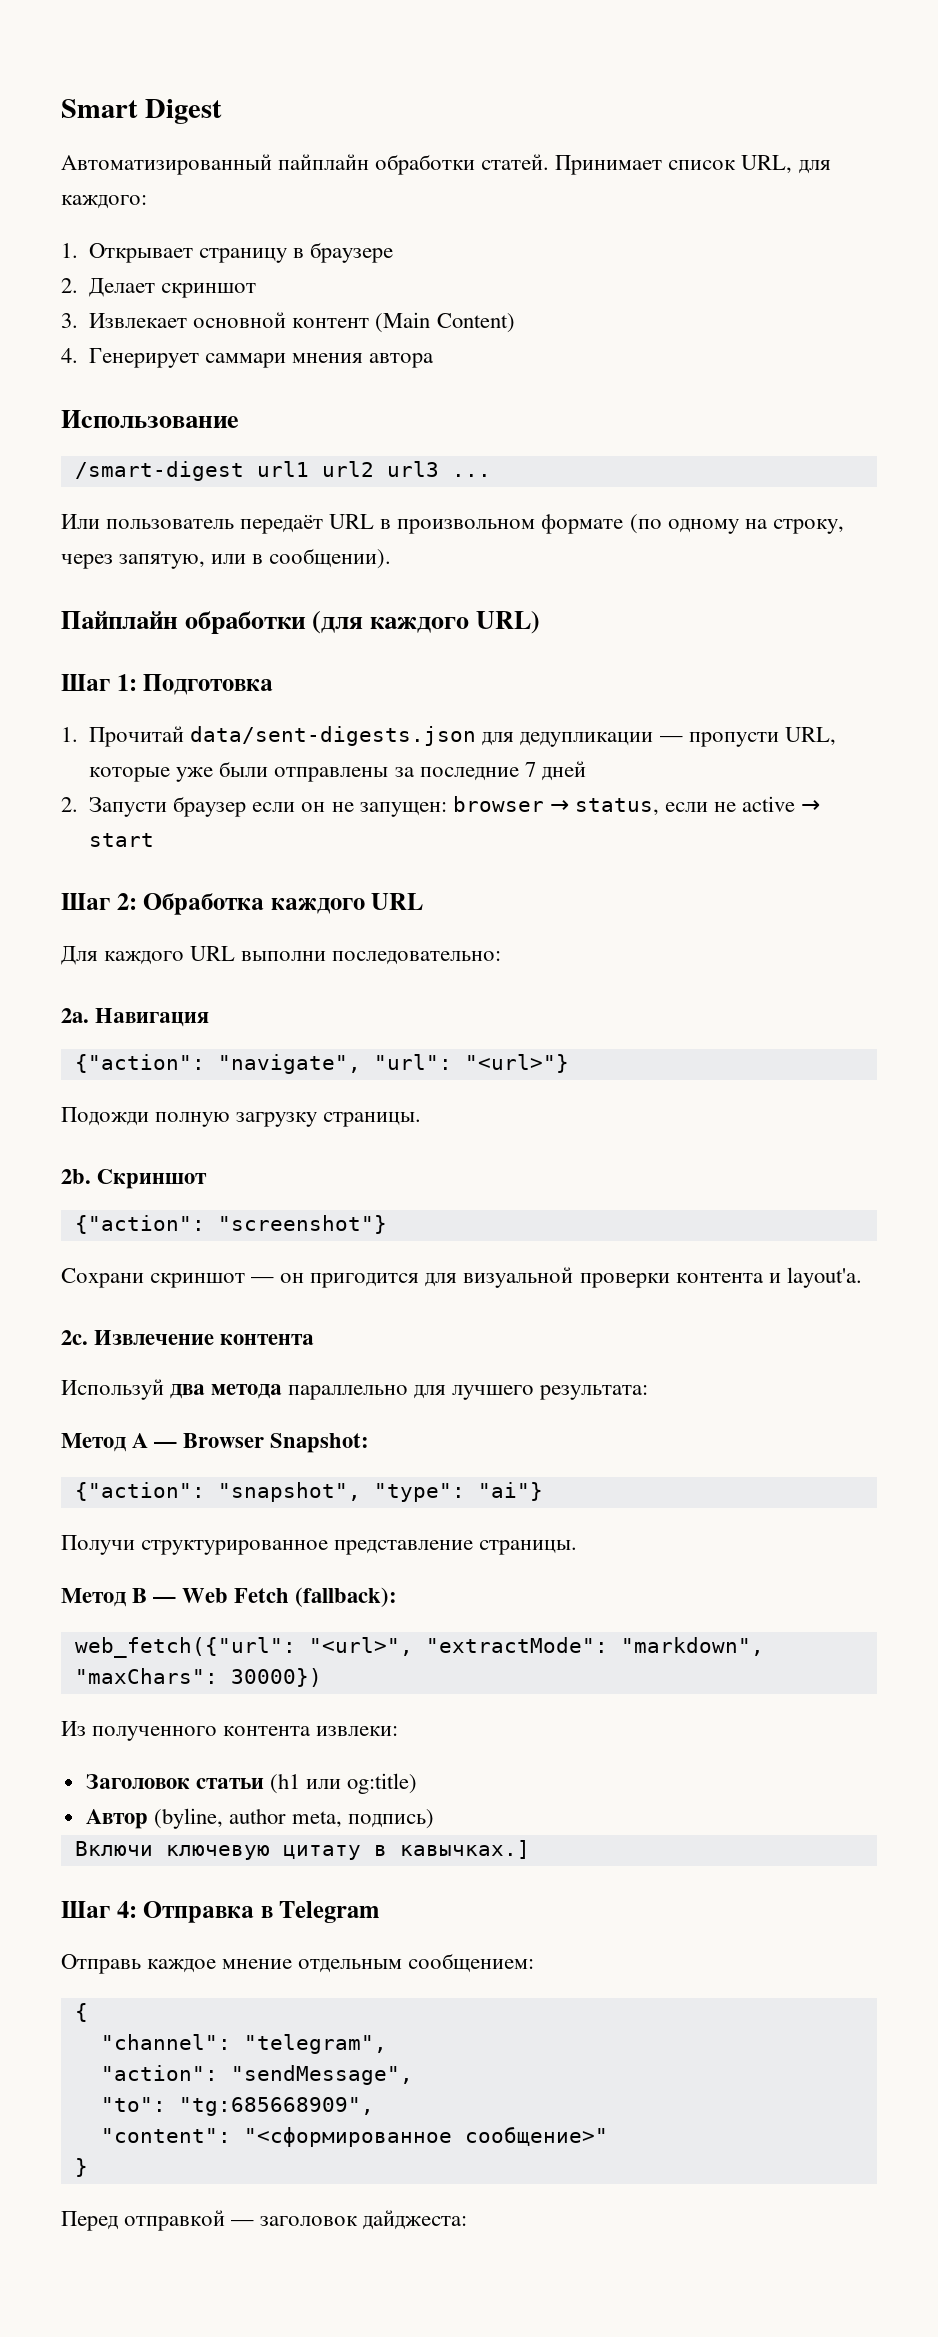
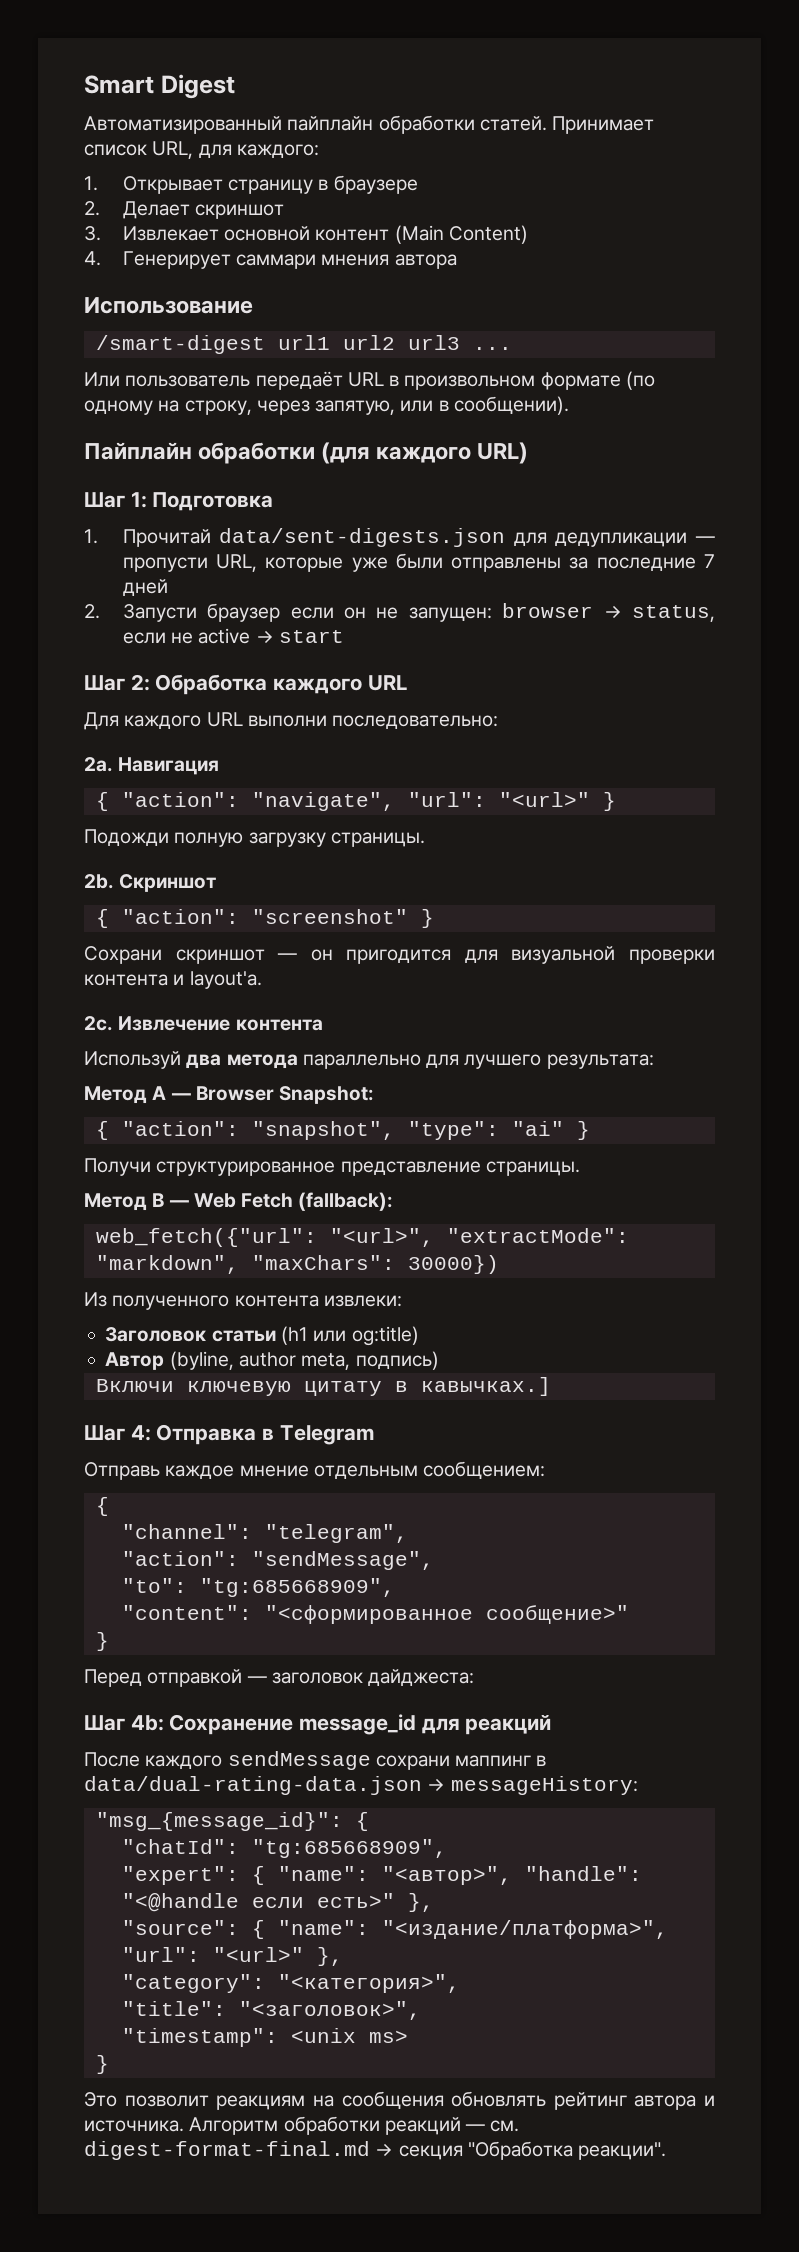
[74,1054,569,1074] {"action": "navigate", "url": "<url>"} -> [95,792,616,811] { "action": "navigate", "url": "<url>" }
[74,1215,387,1234] {"action": "screenshot"} -> [95,909,434,928] { "action": "screenshot" }
[74,1482,543,1502] {"action": "snapshot", "type": "ai"} -> [95,1121,590,1140] { "action": "snapshot", "type": "ai" }
(468, 2220) none -> [84,1714,552,1735] [84,1751,547,1770] [84,1776,638,1795] [95,1812,369,1831] [121,1839,447,1858] [121,1866,642,1885] [121,1893,434,1912] [121,1920,668,1939] [121,1947,343,1966] [121,1974,460,1993] [121,2001,421,2020] [121,2028,408,2047] [95,2055,109,2074] [84,2091,715,2110] [84,2116,520,2135] [84,2141,667,2160] // Шаг 4b: Сохранение message_id для реакций // После каждого sendMessage сохрани маппинг в data/dual-rating-data.json → messageHistory: // "msg_{message_id}": { // "chatId": "tg:685668909", // "expert": { "name": "<автор>", "handle": "<@handle если есть>" }, // "source": { "name": "<издание/платформа>", "url": "<url>" }, // "category": "<категория>", // "title": "<заголовок>", // "timestamp": <unix ms> // } // Это позволит реакциям на сообщения обновлять рейтинг автора и источника. Алгоритм обработки реакций — см. digest-format-final.md → секция "Обработка реакции".

